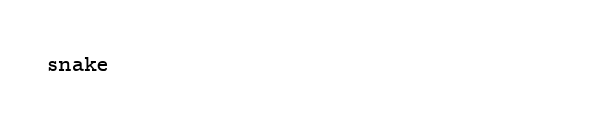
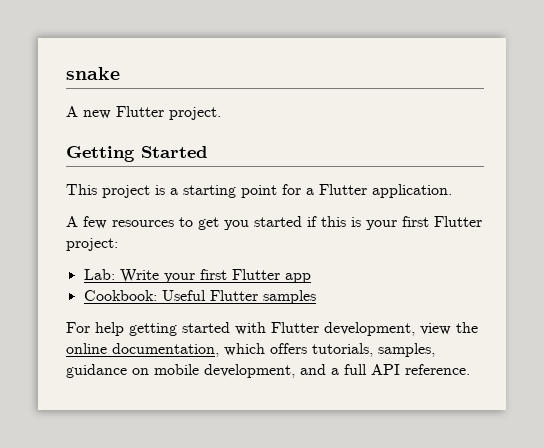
(108, 64) none -> [66,106,221,120] [66,146,207,162] [66,184,452,198] [66,216,482,230] [66,238,118,251] [83,269,311,283] [83,290,316,304] [66,322,478,336] [66,343,435,357] [66,364,470,378] // A new Flutter project. // Getting Started // This project is a starting point for a Flutter application. // A few resources to get you started if this is your first Flutter project: // Lab: Write your first Flutter app // Cookbook: Useful Flutter samples // For help getting started with Flutter development, view the online documentation, which offers tutorials, samples, guidance on mobile development, and a full API reference.

